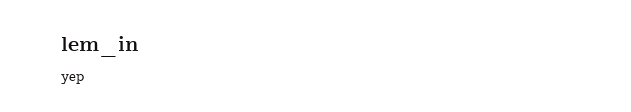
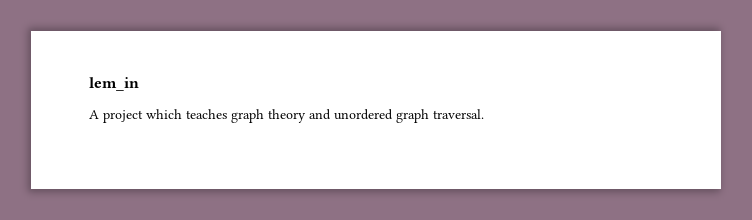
[61,74,84,84] yep -> [89,109,484,123] A project which teaches graph theory and unordered graph traversal.

